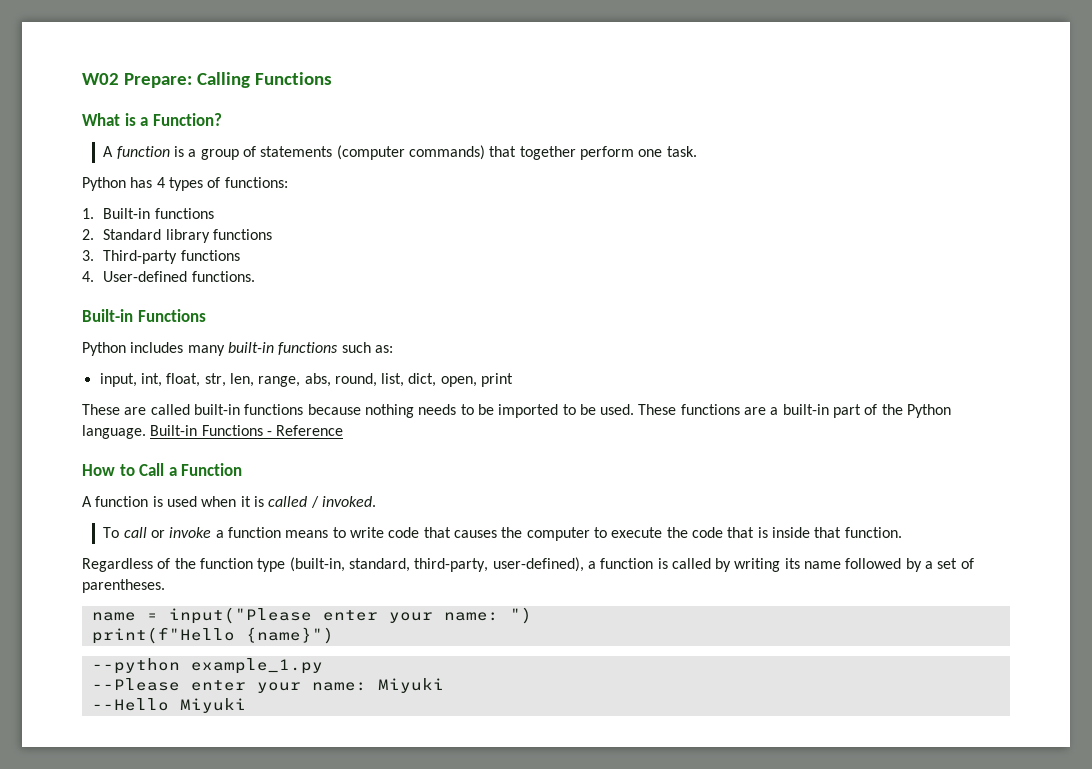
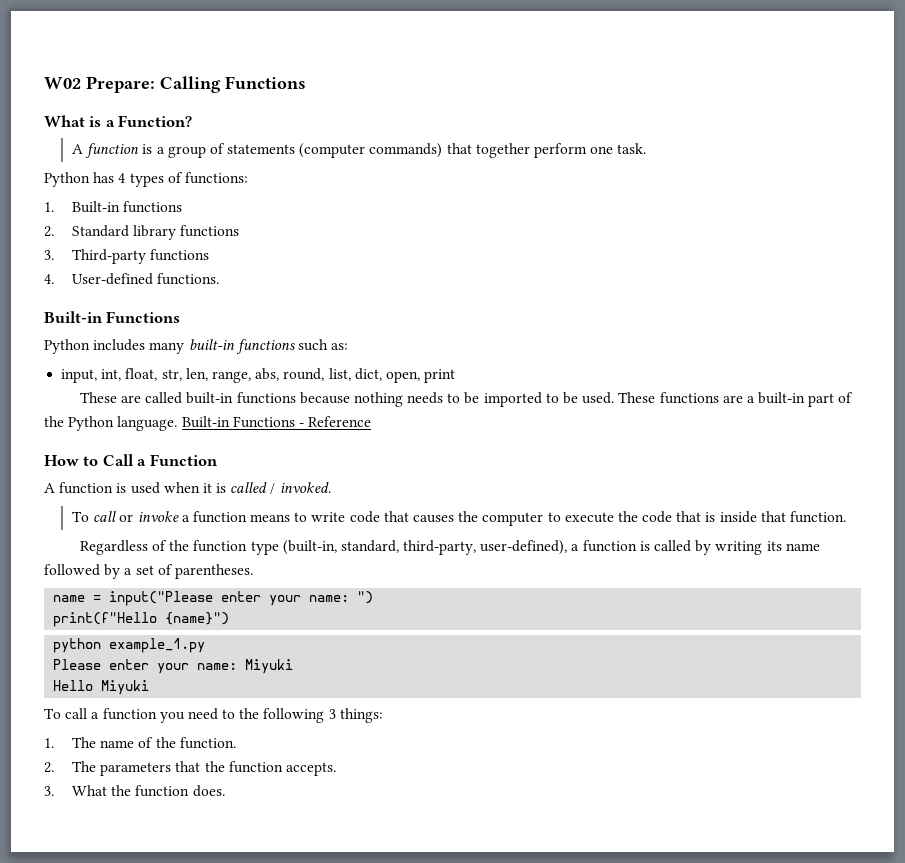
[91,658,180,674] --python -> [53,638,102,653] python
[91,678,180,691] --Please -> [53,659,102,670] Please
[91,698,246,713] --Hello Miyuki -> [53,680,150,695] [44,708,383,723] [44,737,236,749] [44,761,336,776] [44,785,225,797] Hello Miyuki // To call a function you need to the following 3 things: // 1. The name of the function. // 2. The parameters that the function accepts. // 3. What the function does.

